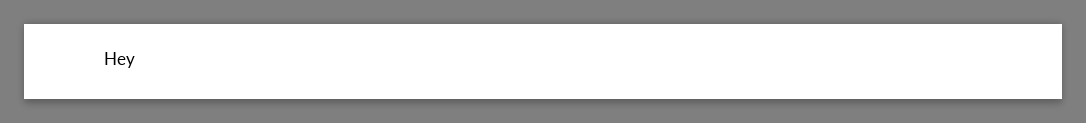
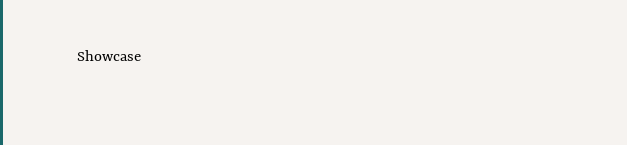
[104,52,135,68] Hey -> [77,50,141,61] Showcase

